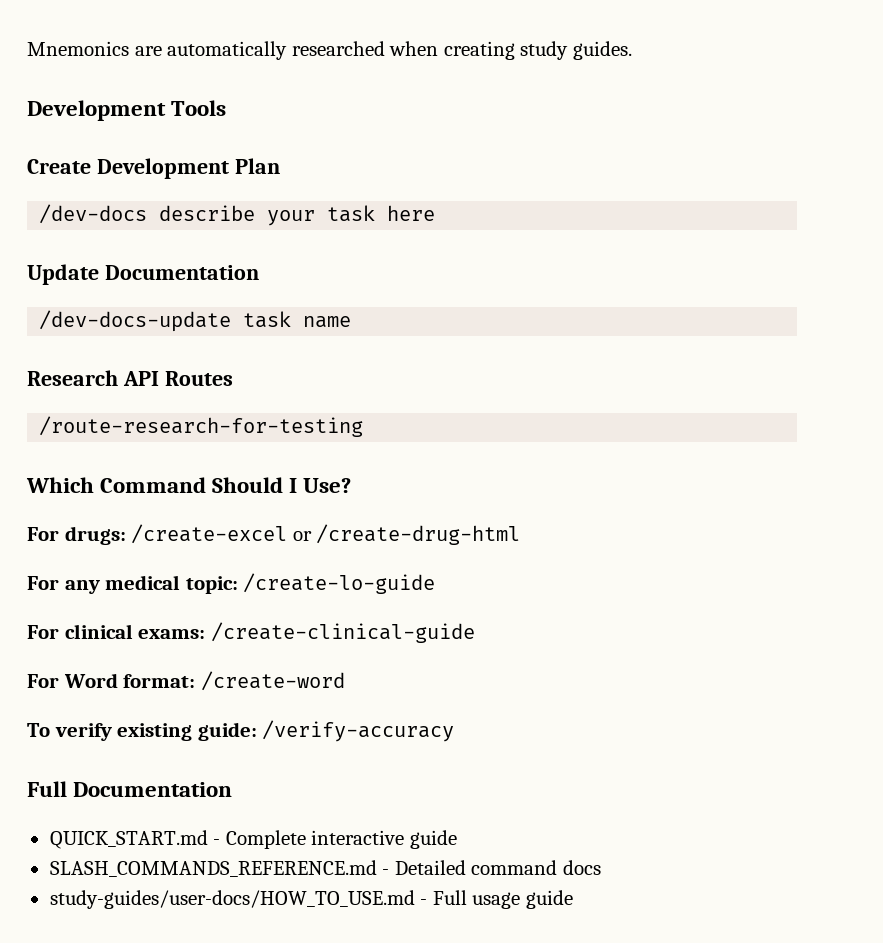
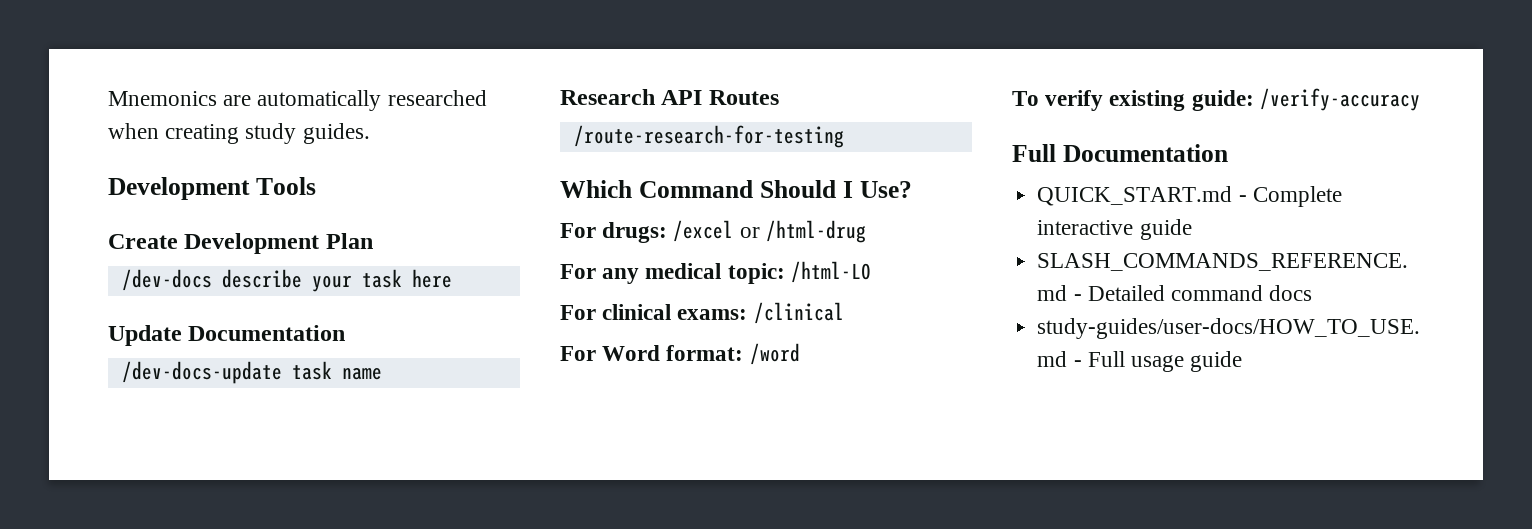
[131,524,521,545] /create-excel or /create-drug-html -> [673,220,866,243] /excel or /html-drug
[243,573,436,594] /create-lo-guide -> [790,261,871,283] /html-LO
[210,622,475,643] /create-clinical-guide -> [753,302,844,324] /clinical
[200,671,345,691] /create-word -> [749,343,800,365] /word

